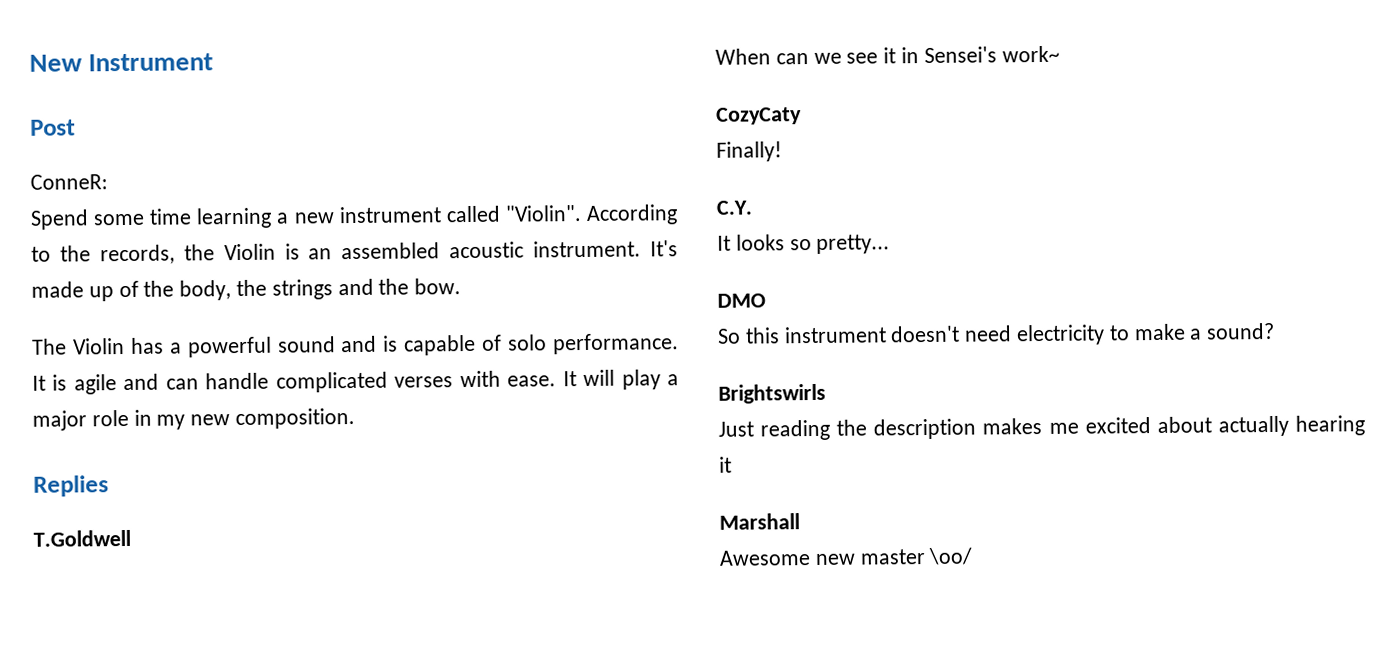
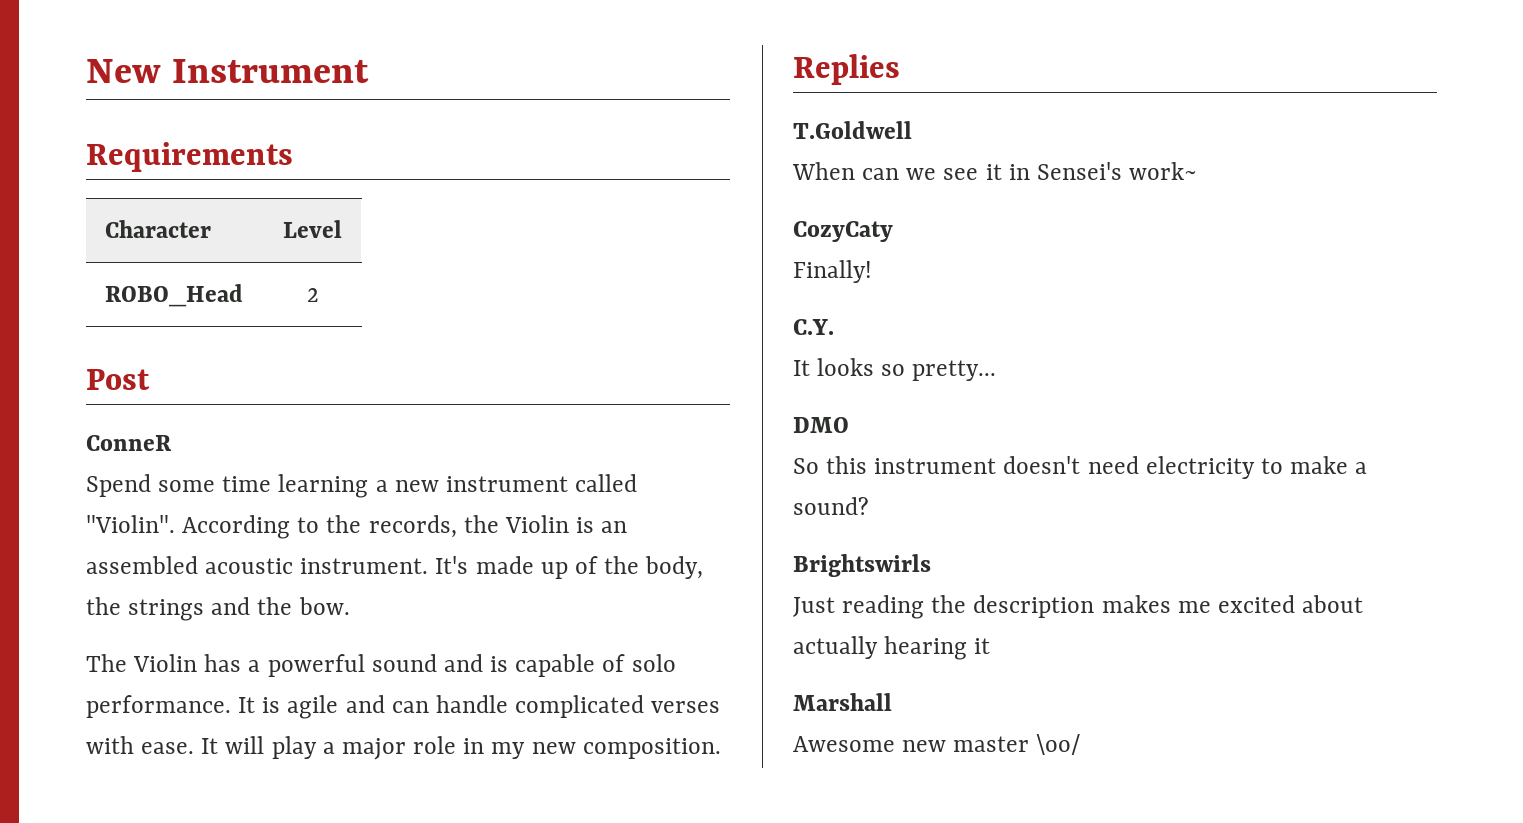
(214, 62) none -> [86,142,293,172] [105,220,212,238] [283,220,342,238] [105,284,244,307] [306,288,319,302] // Requirements // Character | Level // ROBO_Head | 2
[30,174,108,190] ConneR: -> [86,435,171,451] ConneR

